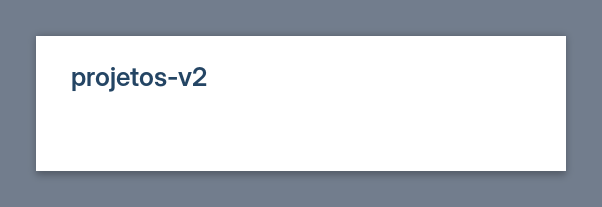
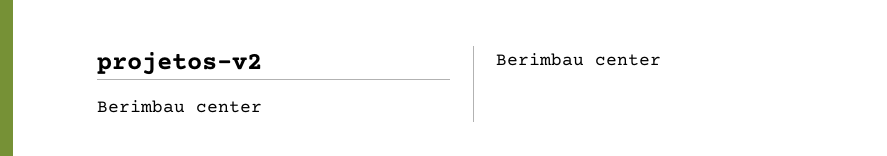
(207, 79) none -> [97,100,262,113] [496,53,661,66] // Berimbau center // Berimbau center

